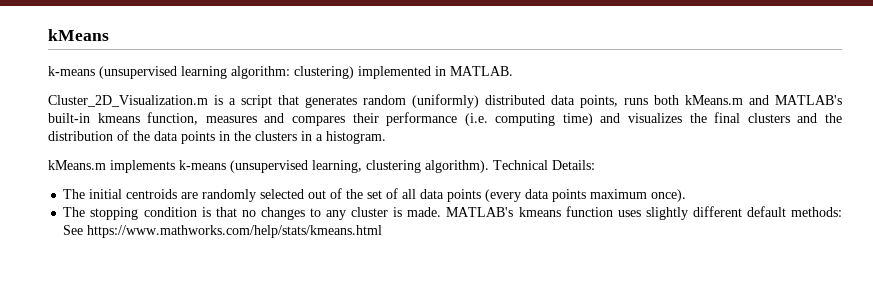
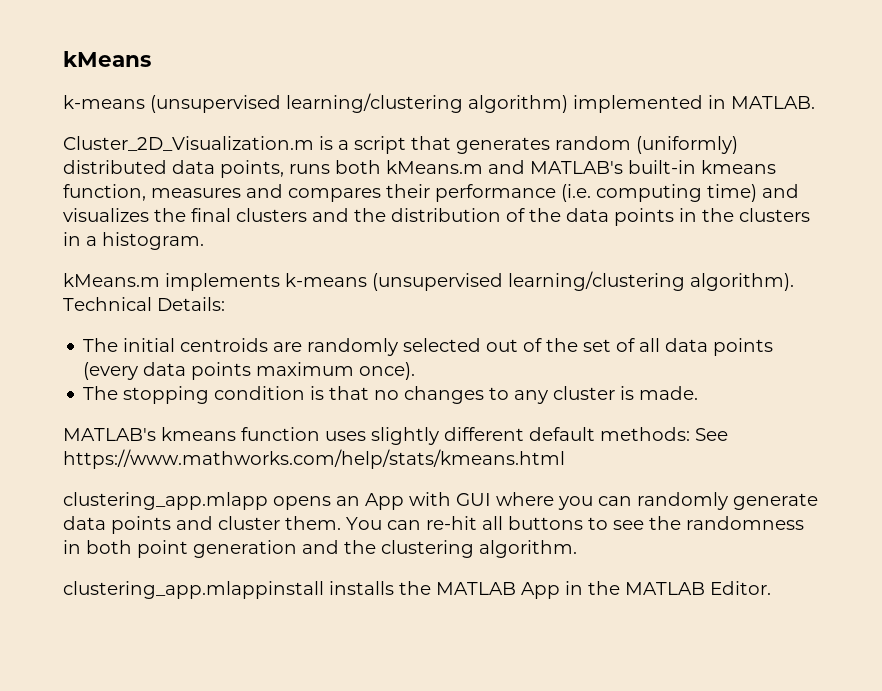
[181,66,354,79] learning algorithm: clustering) -> [286,93,568,113] learning/clustering algorithm)
[312,160,421,173] learning, clustering -> [508,271,685,291] learning/clustering
(442, 212) none -> (699, 393) //
(383, 231) none -> [63,492,818,510] [63,516,804,534] [63,540,577,558] [63,581,771,599] // clustering_app.mlapp opens an App with GUI where you can randomly generate data points and cluster them. You can re-hit all buttons to see the randomness in both point generation and the clustering algorithm. // clustering_app.mlappinstall installs the MATLAB App in the MATLAB Editor.

